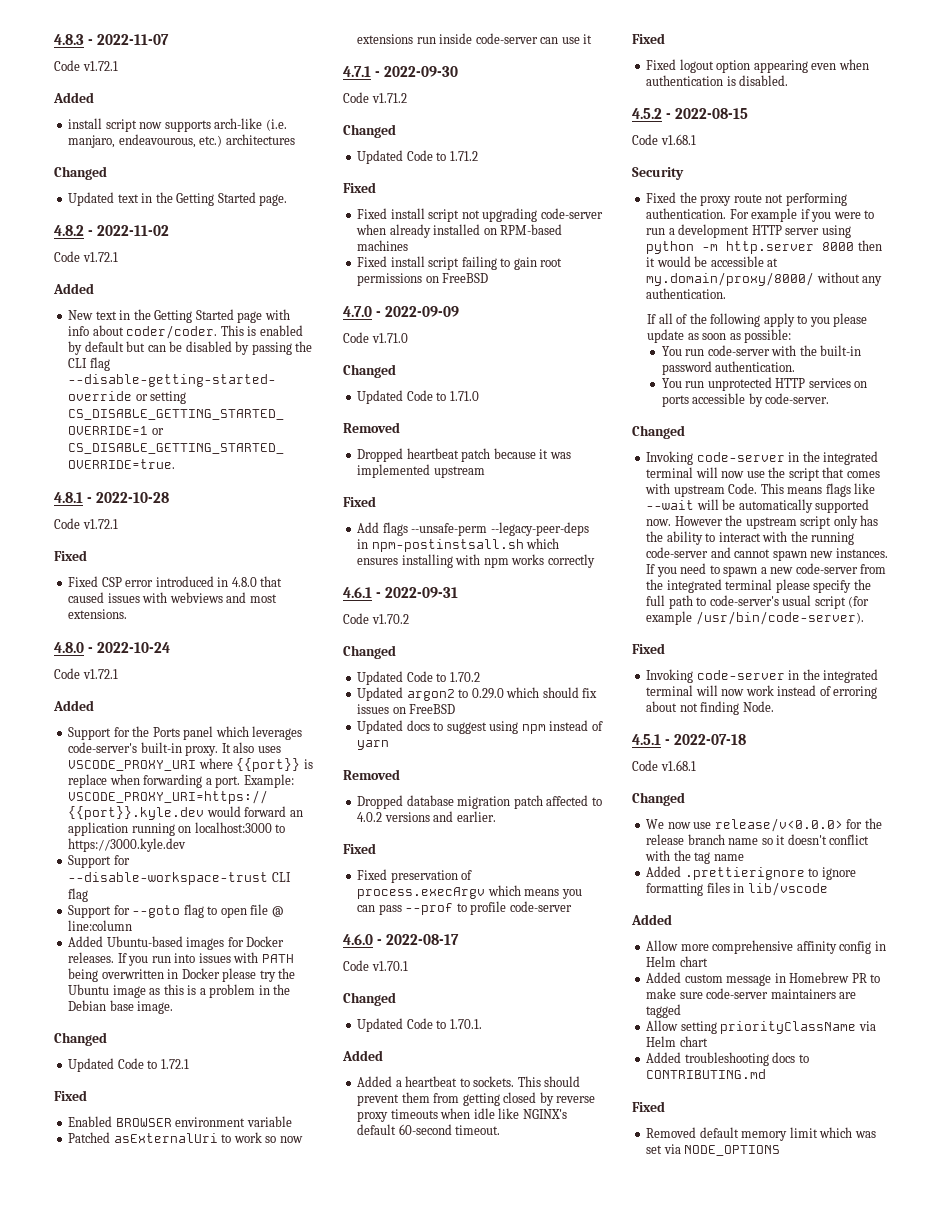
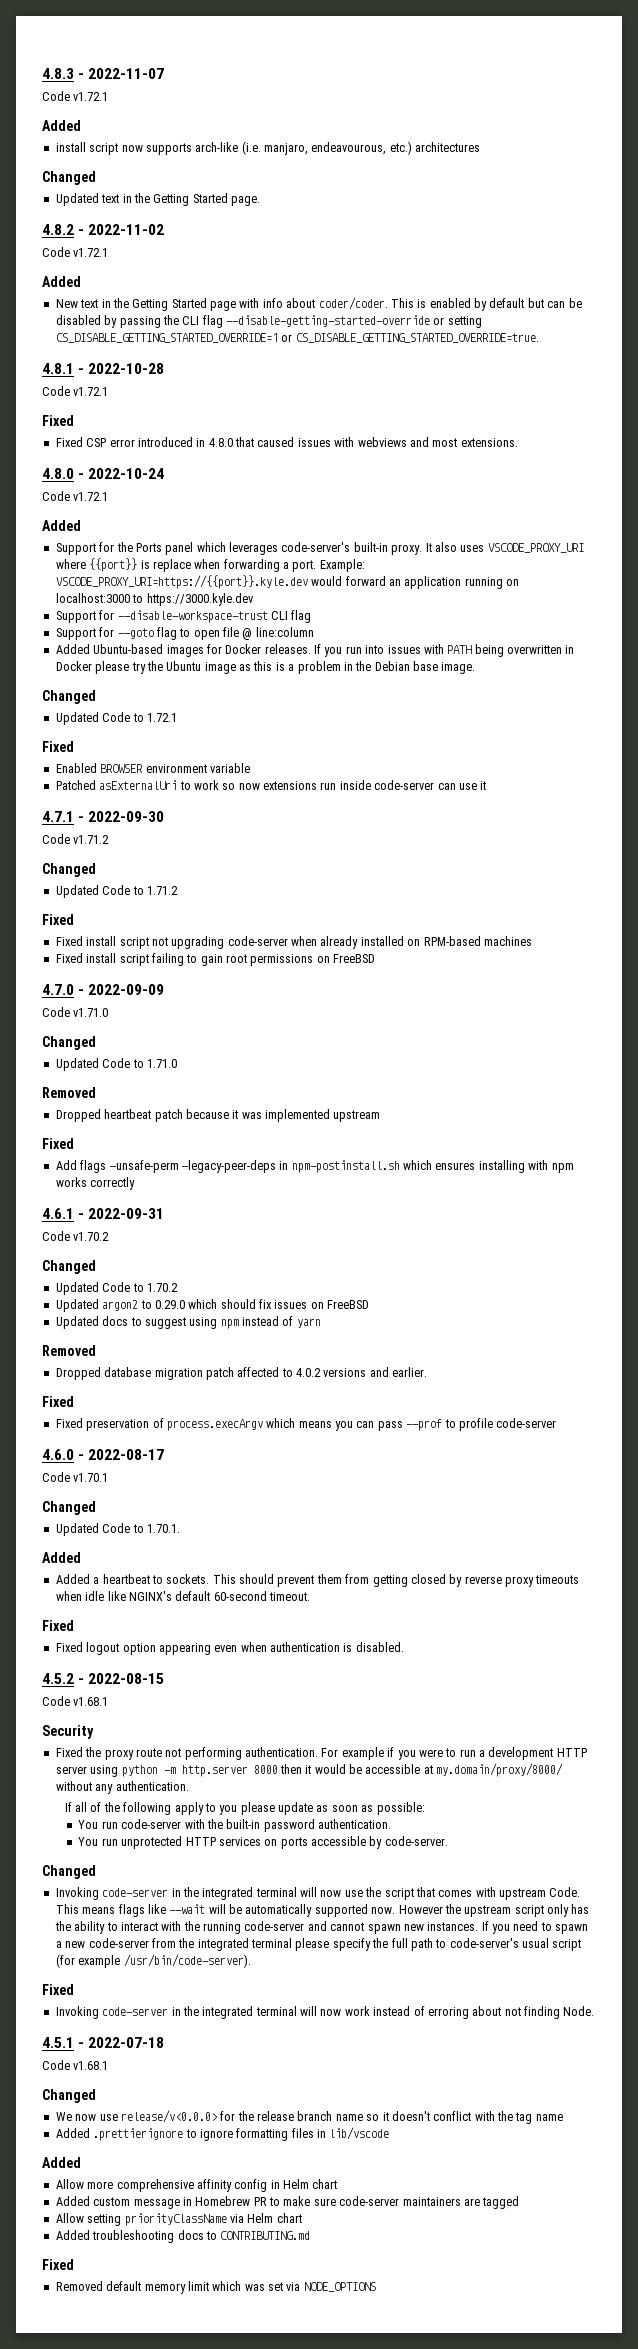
[371,539,524,552] npm-postinstsall.sh -> [291,1160,400,1173] npm-postinstall.sh

